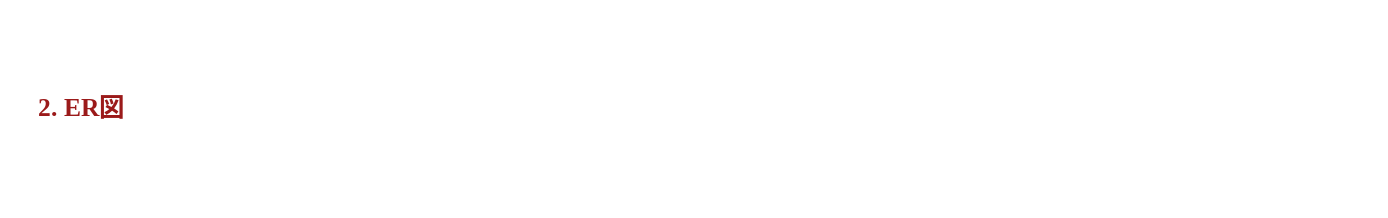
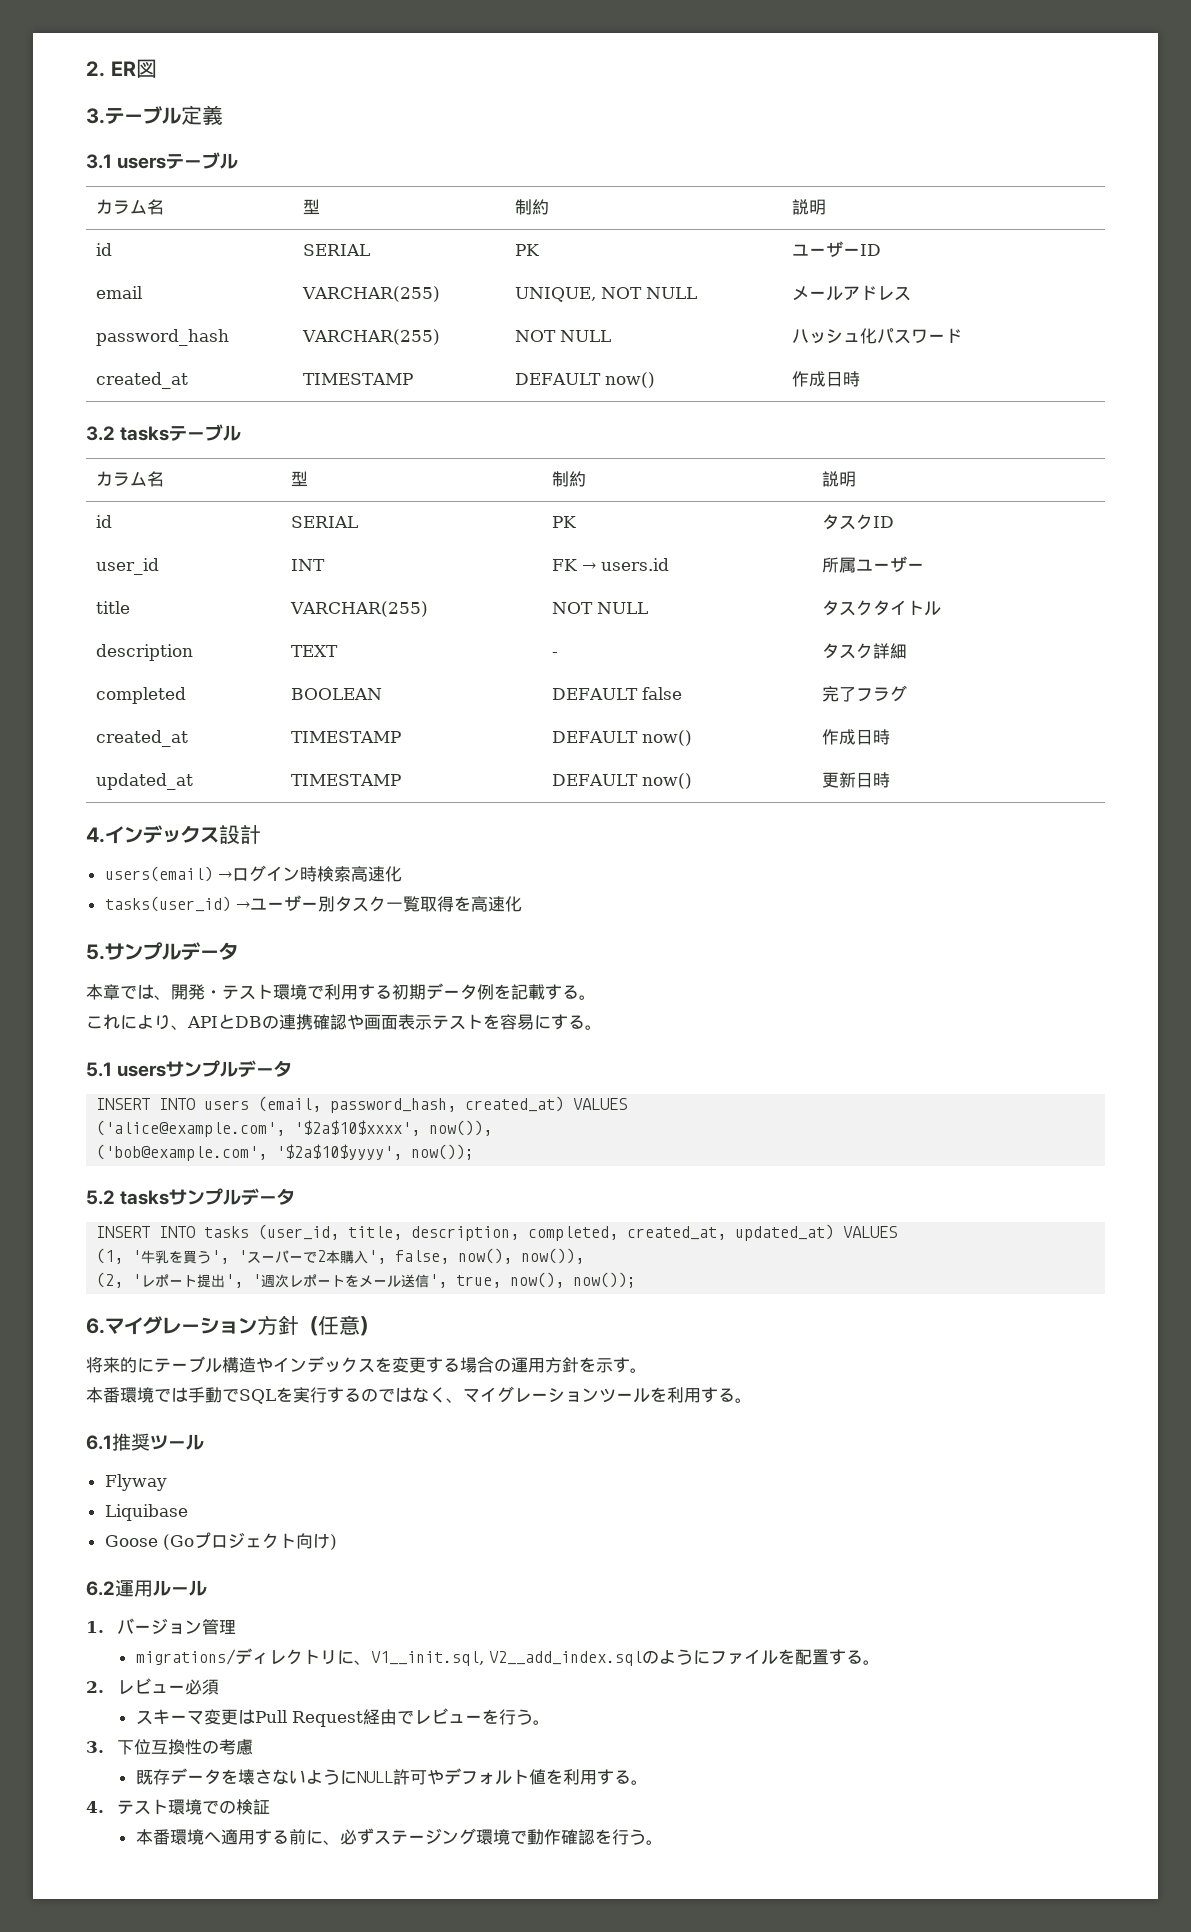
(125, 107) none -> [86,105,223,125] [86,152,239,169] [95,199,164,215] [302,199,320,215] [514,199,549,215] [791,199,826,215] [95,243,112,256] [302,244,370,256] [514,244,539,256] [791,241,881,257] [95,286,142,299] [301,286,440,302] [514,287,697,302] [791,285,911,301] [95,329,229,346] [301,329,440,345] [514,330,611,342] [791,328,962,344] [95,372,188,389] [302,373,413,385] [514,372,656,388] [791,371,860,387] [86,424,242,441] [95,471,164,487] [290,471,308,487] [551,471,586,487] [821,471,856,487] [95,515,112,528] [290,516,358,528] [551,516,576,528] [821,514,894,530] [95,558,159,575] [290,559,325,571] [551,558,669,571] [821,556,924,573] [95,601,130,614] [289,601,428,617] [551,602,648,614] [821,600,941,616] [95,644,193,661] [290,645,338,657] [551,652,558,657] [821,643,907,659] [95,687,186,704] [290,688,382,700] [551,687,683,700] [821,685,907,702] [95,730,188,747] [290,731,401,743] [551,730,693,746] [821,729,890,745] [95,773,193,790] [290,774,401,786] [551,773,693,789] [821,772,890,788] [86,824,261,844] [104,865,402,882] [104,895,522,912] [86,942,238,961] [86,983,596,1000] [86,1014,602,1030] [86,1060,293,1077] [96,1096,628,1113] [96,1120,493,1137] [96,1144,475,1161] [86,1188,296,1205] [96,1224,898,1241] [96,1248,585,1264] [96,1272,637,1288] [86,1315,379,1336] [86,1356,647,1373] [86,1386,752,1404] [86,1433,204,1451] [104,1474,167,1491] [104,1504,188,1521] [104,1532,337,1550] [86,1580,207,1597] [86,1618,237,1635] [135,1648,880,1666] [86,1678,220,1695] [135,1708,550,1727] [86,1739,254,1755] [135,1768,648,1785] [86,1799,271,1815] [135,1828,663,1845] // 3.テーブル定義 // 3.1 usersテーブル // カラム名 | 型 | 制約 | 説明 // id | SERIAL | PK | ユーザーID // email | VARCHAR(255) | UNIQUE, NOT NULL | メールアドレス // password_hash | VARCHAR(255) | NOT NULL | ハッシュ化パスワード // created_at | TIMESTAMP | DEFAULT now() | 作成日時 // 3.2 tasksテーブル // カラム名 | 型 | 制約 | 説明 // id | SERIAL | PK | タスクID // user_id | INT | FK → users.id | 所属ユーザー // title | VARCHAR(255) | NOT NULL | タスクタイトル // description | TEXT | - | タスク詳細 // completed | BOOLEAN | DEFAULT false | 完了フラグ // created_at | TIMESTAMP | DEFAULT now() | 作成日時 // updated_at | TIMESTAMP | DEFAULT now() | 更新日時 // 4.インデックス設計 // users(email) →ログイン時検索高速化 // tasks(user_id) →ユーザー別タスク一覧取得を高速化 // 5.サンプルデータ // 本章では、開発・テスト環境で利用する初期データ例を記載する。 // これにより、APIとDBの連携確認や画面表示テストを容易にする。 // 5.1 usersサンプルデータ // INSERT INTO users (email, password_hash, created_at) VALUES // ('alice@example.com', '$2a$10$xxxx', now()), // ('bob@example.com', '$2a$10$yyyy', now()); // 5.2 tasksサンプルデータ // INSERT INTO tasks (user_id, title, description, completed, created_at, updated_at) VALUES // (1, '牛乳を買う', 'スーパーで2本購入', false, now(), now()), // (2, 'レポート提出', '週次レポートをメール送信', true, now(), now()); // 6.マイグレーション方針（任意） // 将来的にテーブル構造やインデックスを変更する場合の運用方針を示す。 // 本番環境では手動でSQLを実行するのではなく、マイグレーションツールを利用する。 // 6.1推奨ツール // Flyway // Liquibase // Goose (Goプロジェクト向け) // 6.2運用ルール // 1.バージョン管理 // migrations/ディレクトリに、V1__init.sql, V2__add_index.sqlのようにファイルを配置する。 // 2.レビュー必須 // スキーマ変更はPull Request経由でレビューを行う。 // 3.下位互換性の考慮 // 既存データを壊さないようにNULL許可やデフォルト値を利用する。 // 4.テスト環境での検証 // 本番環境へ適用する前に、必ずステージング環境で動作確認を行う。

